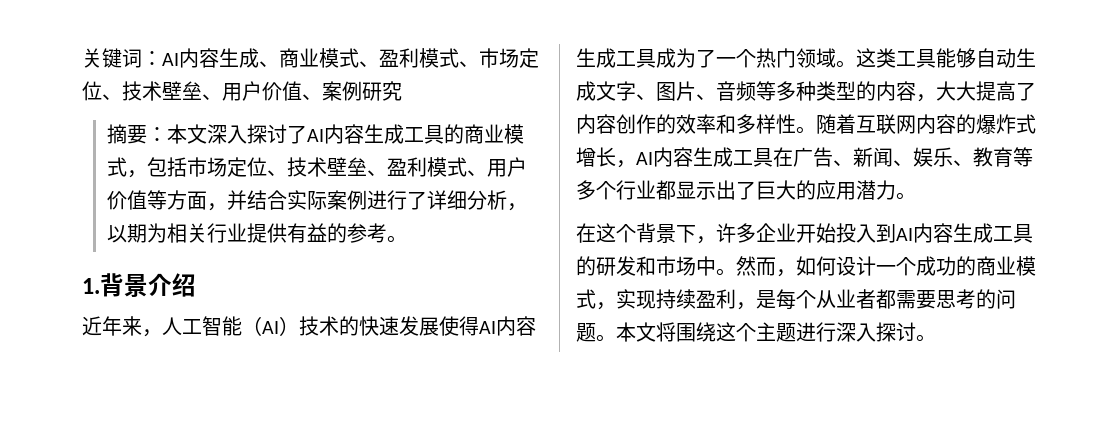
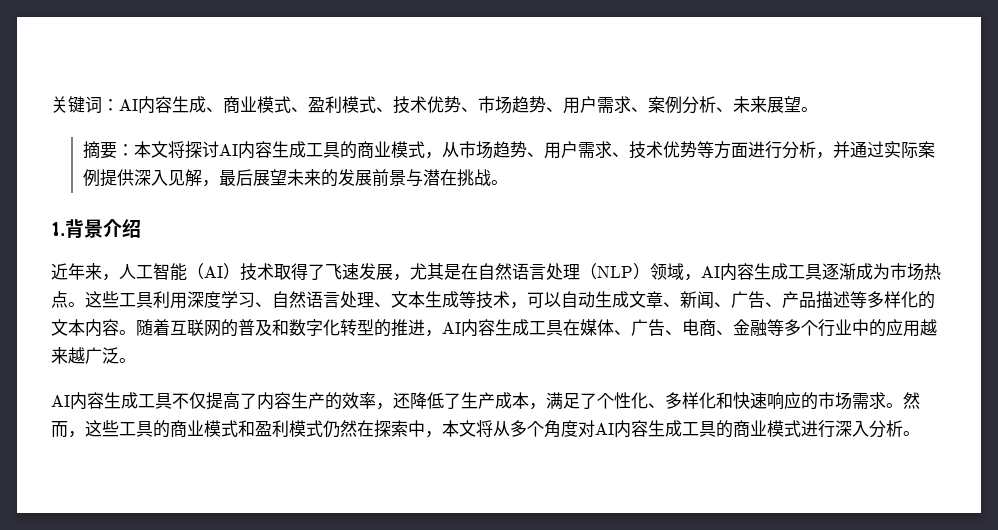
[479,48,539,68] [82,81,402,101] 市场定位、技术壁垒、用户价值、案例研究 -> [393,96,818,114] 技术优势、市场趋势、用户需求、案例分析、未来展望。
[207,124,308,144] 深入探讨了 -> [167,141,219,159] 将探讨
[147,157,528,177] [107,190,528,211] [107,223,388,243] 包括市场定位、技术壁垒、盈利模式、用户价值等方面，并结合实际案例进行了详细分析，以期为相关行业提供有益的参考 -> [441,141,935,159] [82,169,491,187] 从市场趋势、用户需求、技术优势等方面进行分析，并通过实际案例提供深入见解，最后展望未来的发展前景与潜在挑战
[339,316,536,336] [576,48,1036,68] [576,81,1036,102] [576,114,1036,135] [576,147,616,167] 的快速发展使得AI内容生成工具成为了一个热门领域。这类工具能够自动生成文字、图片、音频等多种类型的内容，大大提高了内容创作的效率和多样性。随着互联网内容的爆炸式增长 -> [274,263,941,281] [51,291,935,309] [51,319,425,337] 取得了飞速发展，尤其是在自然语言处理（NLP）领域，AI内容生成工具逐渐成为市场热点。这些工具利用深度学习、自然语言处理、文本生成等技术，可以自动生成文章、新闻、广告、产品描述等多样化的文本内容。随着互联网的普及和数字化转型的推进
[793,147,1033,167] [576,180,916,200] [576,223,1033,244] [576,256,1036,277] [576,289,1016,310] [576,322,796,342] 广告、新闻、娱乐、教育等多个行业都显示出了巨大的应用潜力。 // 在这个背景下，许多企业开始投入到AI内容生成工具的研发和市场中。然而，如何设计一个成功的商业模式，实现持续盈利，是每个从业者都需要思考的问题。本文将围绕这个主题 -> [580,319,937,337] [51,347,136,364] [51,392,920,410] [51,420,801,438] 媒体、广告、电商、金融等多个行业中的应用越来越广泛。 // AI内容生成工具不仅提高了内容生产的效率，还降低了生产成本，满足了个性化、多样化和快速响应的市场需求。然而，这些工具的商业模式和盈利模式仍然在探索中，本文将从多个角度对AI内容生成工具的商业模式
[876,322,916,342] 探讨 -> [869,420,903,438] 分析

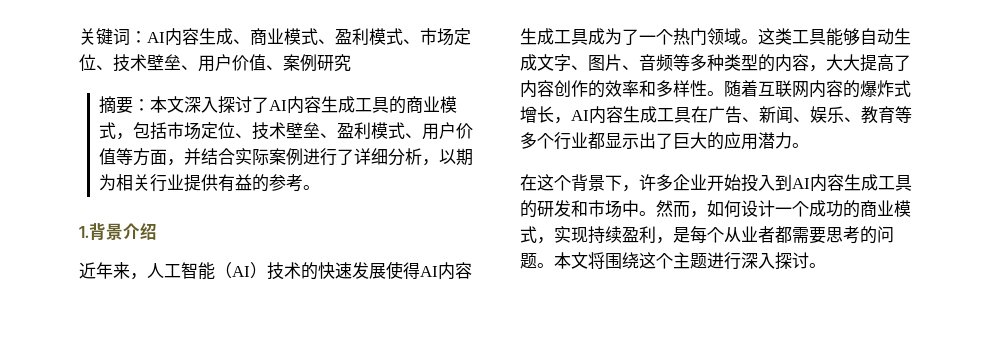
[393,96,818,114] 技术优势、市场趋势、用户需求、案例分析、未来展望。 -> [420,28,471,46] [79,54,351,72] 市场定位、技术壁垒、用户价值、案例研究
[167,141,219,159] 将探讨 -> [184,96,270,114] 深入探讨了
[441,141,935,159] [82,169,491,187] 从市场趋势、用户需求、技术优势等方面进行分析，并通过实际案例提供深入见解，最后展望未来的发展前景与潜在挑战 -> [133,122,474,140] [99,148,474,166] [99,174,304,192] 包括市场定位、技术壁垒、盈利模式、用户价值等方面，并结合实际案例进行了详细分析，以期为相关行业提供有益的参考
[274,263,941,281] [51,291,935,309] [51,319,425,337] 取得了飞速发展，尤其是在自然语言处理（NLP）领域，AI内容生成工具逐渐成为市场热点。这些工具利用深度学习、自然语言处理、文本生成等技术，可以自动生成文章、新闻、广告、产品描述等多样化的文本内容。随着互联网的普及和数字化转型的推进 -> [301,261,472,280] [520,28,911,46] [520,54,911,72] [520,80,911,98] [520,106,554,123] 的快速发展使得AI内容生成工具成为了一个热门领域。这类工具能够自动生成文字、图片、音频等多种类型的内容，大大提高了内容创作的效率和多样性。随着互联网内容的爆炸式增长
[580,319,937,337] [51,347,136,364] [51,392,920,410] [51,420,801,438] 媒体、广告、电商、金融等多个行业中的应用越来越广泛。 // AI内容生成工具不仅提高了内容生产的效率，还降低了生产成本，满足了个性化、多样化和快速响应的市场需求。然而，这些工具的商业模式和盈利模式仍然在探索中，本文将从多个角度对AI内容生成工具的商业模式 -> [708,106,912,124] [520,132,809,150] [520,174,912,192] [520,200,911,218] [520,226,894,244] [520,252,707,269] 广告、新闻、娱乐、教育等多个行业都显示出了巨大的应用潜力。 // 在这个背景下，许多企业开始投入到AI内容生成工具的研发和市场中。然而，如何设计一个成功的商业模式，实现持续盈利，是每个从业者都需要思考的问题。本文将围绕这个主题
[869,420,903,438] 分析 -> [775,252,809,270] 探讨

